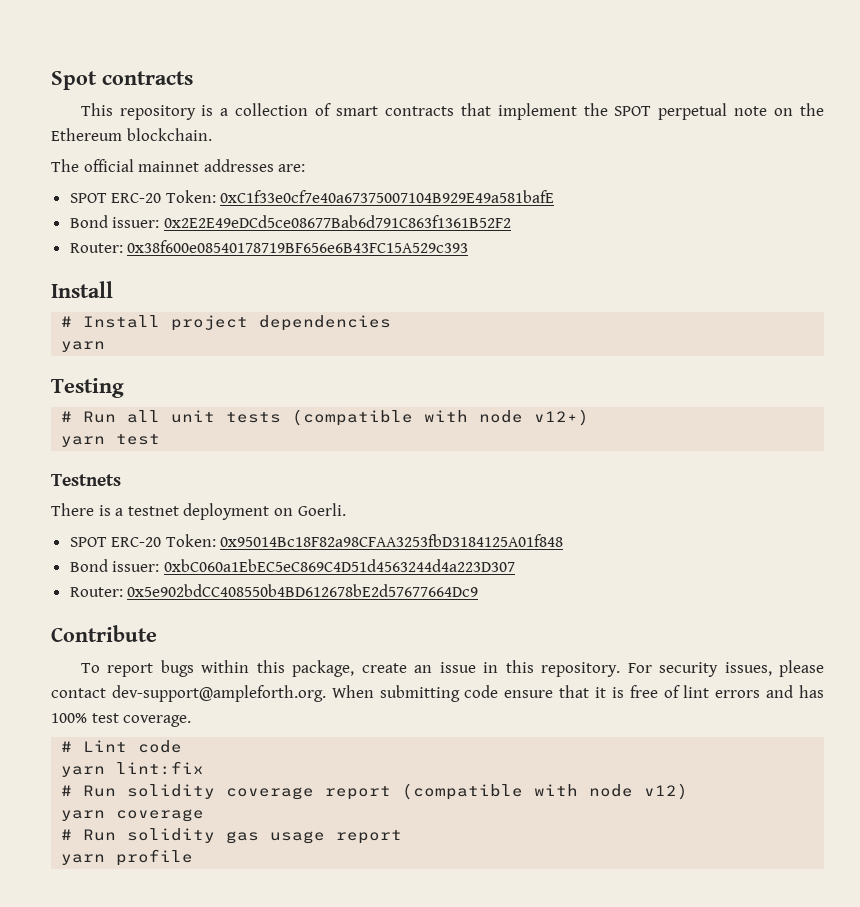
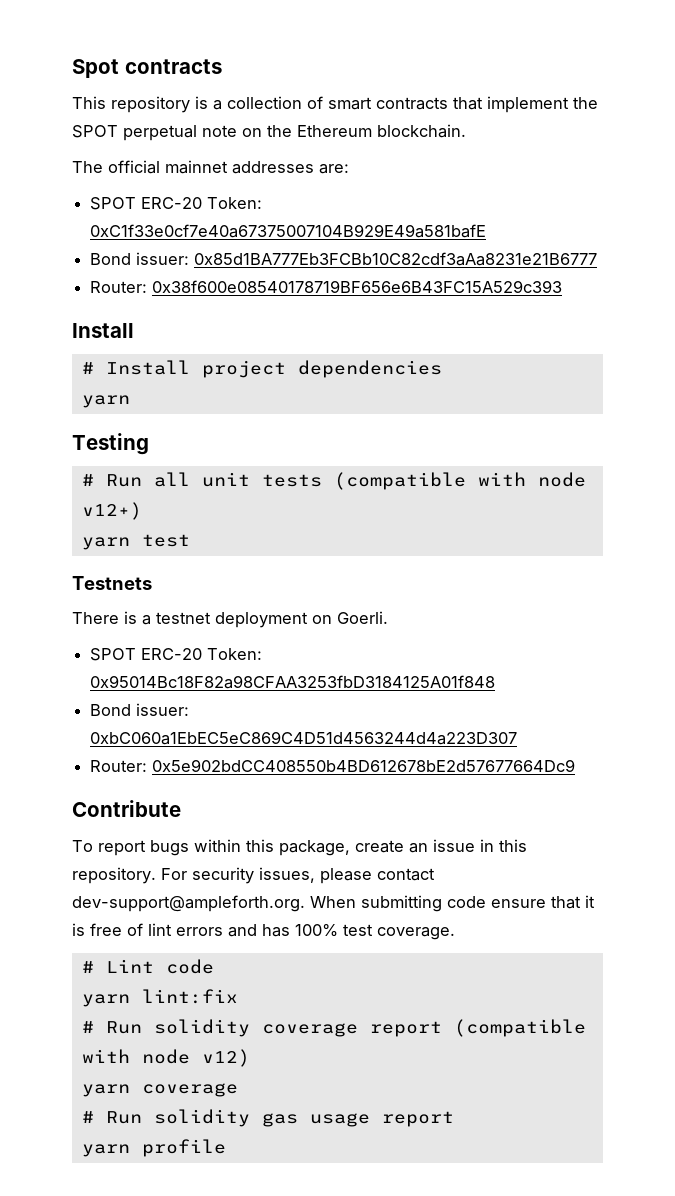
[163,215,511,228] 0x2E2E49eDCd5ce08677Bab6d791C863f1361B52F2 -> [194,252,598,266] 0x85d1BA777Eb3FCBb10C82cdf3aAa8231e21B6777

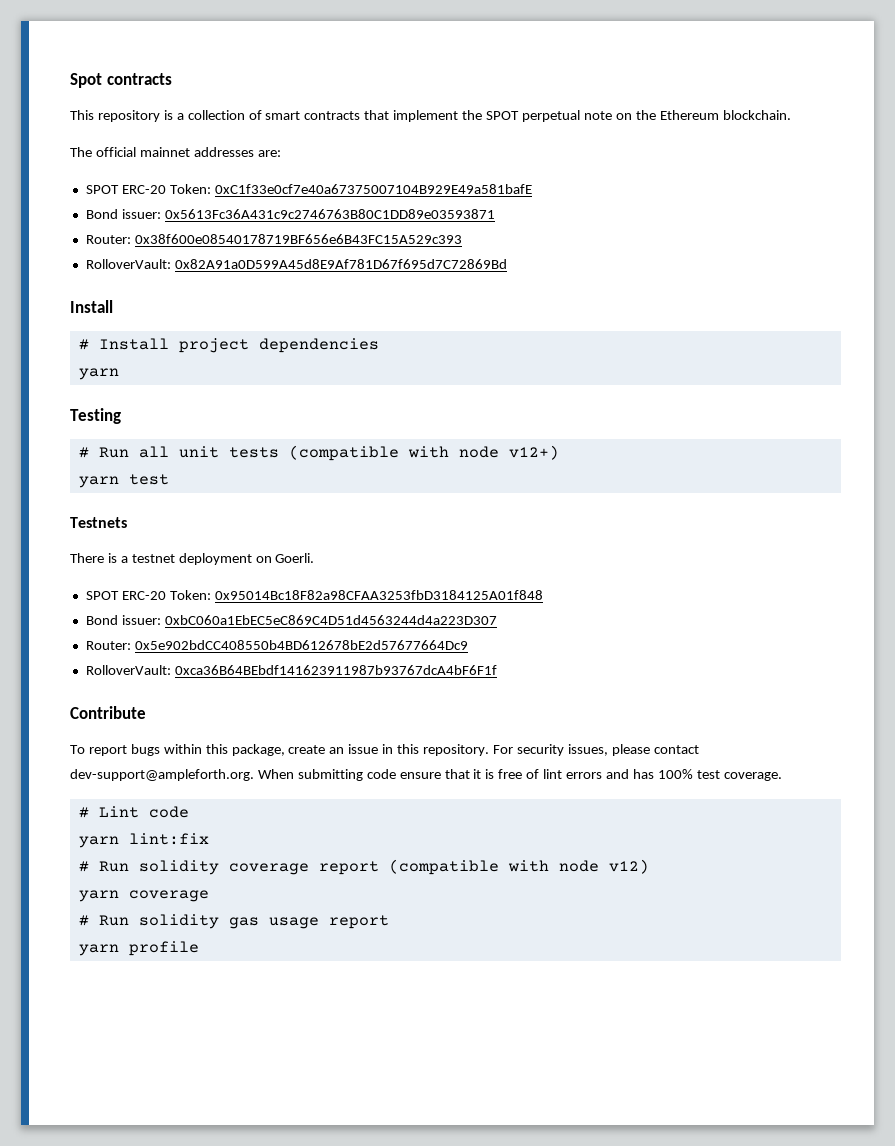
[194,252,598,266] 0x85d1BA777Eb3FCBb10C82cdf3aAa8231e21B6777 -> [164,209,495,219] 0x5613Fc36A431c9c2746763B80C1DD89e03593871
(563, 286) none -> [85,259,507,269] // RolloverVault: 0x82A91a0D599A45d8E9Af781D67f695d7C72869Bd
(576, 765) none -> [85,665,497,675] // RolloverVault: 0xca36B64BEbdf141623911987b93767dcA4bF6F1f

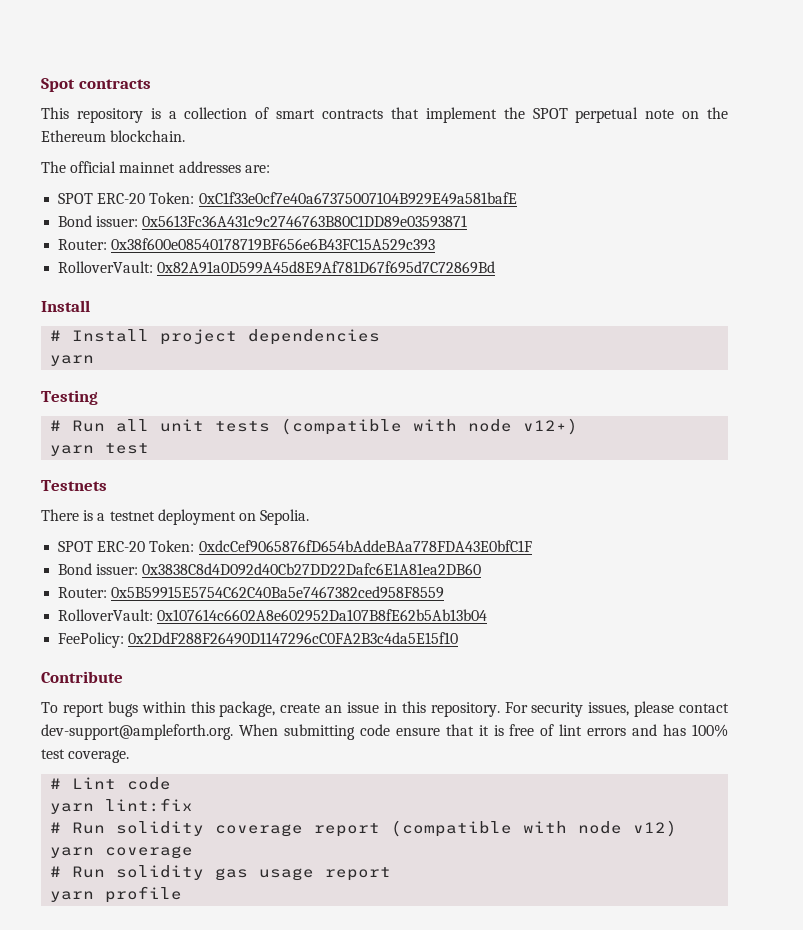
[275,553,315,563] [85,590,543,600] [85,615,497,625] [85,640,468,650] [85,665,497,675] Goerli. // SPOT ERC-20 Token: 0x95014Bc18F82a98CFAA3253fbD3184125A01f848 // Bond issuer: 0xbC060a1EbEC5eC869C4D51d4563244d4a223D307 // Router: 0x5e902bdCC408550b4BD612678bE2d57677664Dc9 // RolloverVault: 0xca36B64BEbdf141623911987b93767dcA4bF6F1f -> [260,509,310,525] [58,540,532,553] [58,563,482,576] [58,586,445,599] [58,609,488,622] [58,632,459,648] Sepolia. // SPOT ERC-20 Token: 0xdcCef9065876fD654bAddeBAa778FDA43E0bfC1F // Bond issuer: 0x3838C8d4D092d40Cb27DD22Dafc6E1A81ea2DB60 // Router: 0x5B59915E5754C62C40Ba5e7467382ced958F8559 // RolloverVault: 0x107614c6602A8e602952Da107B8fE62b5Ab13b04 // FeePolicy: 0x2DdF288F26490D1147296cC0FA2B3c4da5E15f10

